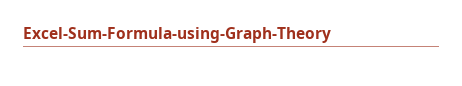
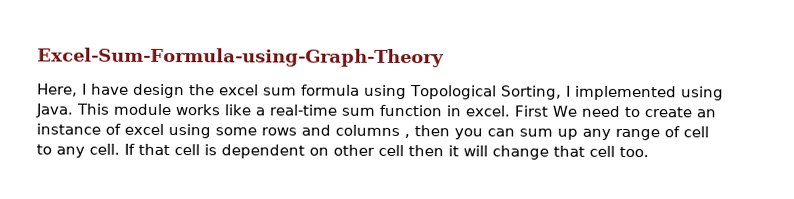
(331, 35) none -> [37,83,724,101] [35,103,716,118] [36,123,709,141] [36,143,649,160] // Here, I have design the excel sum formula using Topological Sorting, I implemented using Java. This module works like a real-time sum function in excel. First We need to create an instance of excel using some rows and columns , then you can sum up any range of cell to any cell. If that cell is dependent on other cell then it will change that cell too.

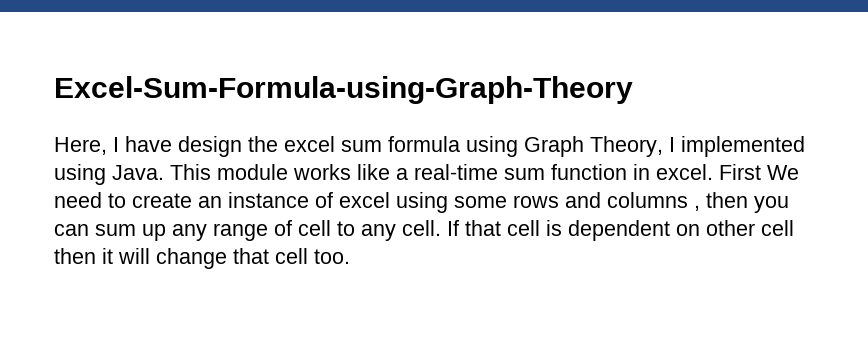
[410,85,562,100] Topological Sorting, -> [524,136,663,157] Graph Theory,

